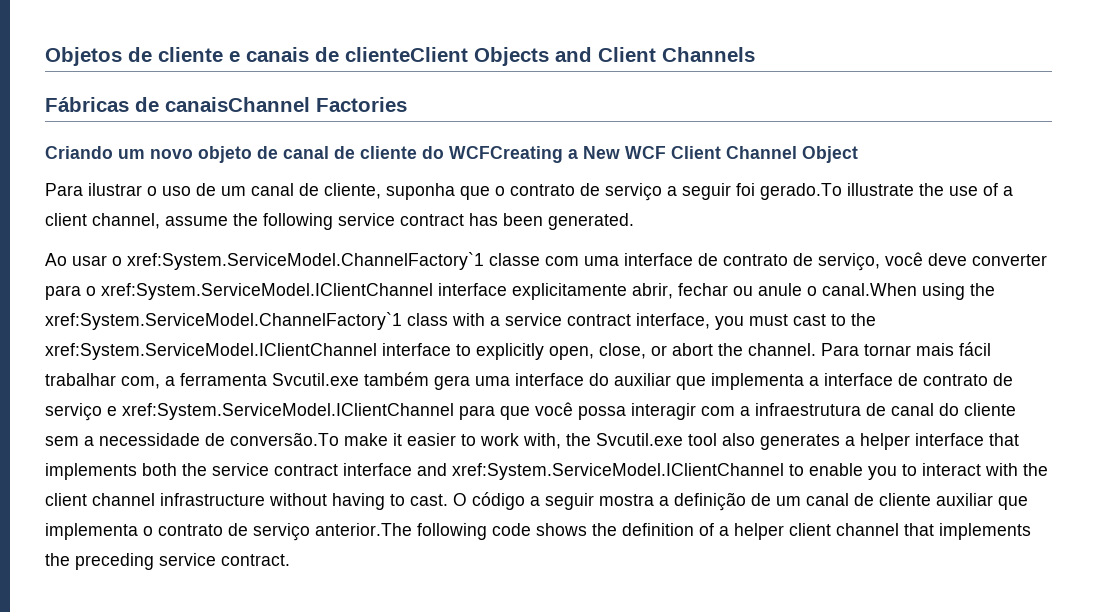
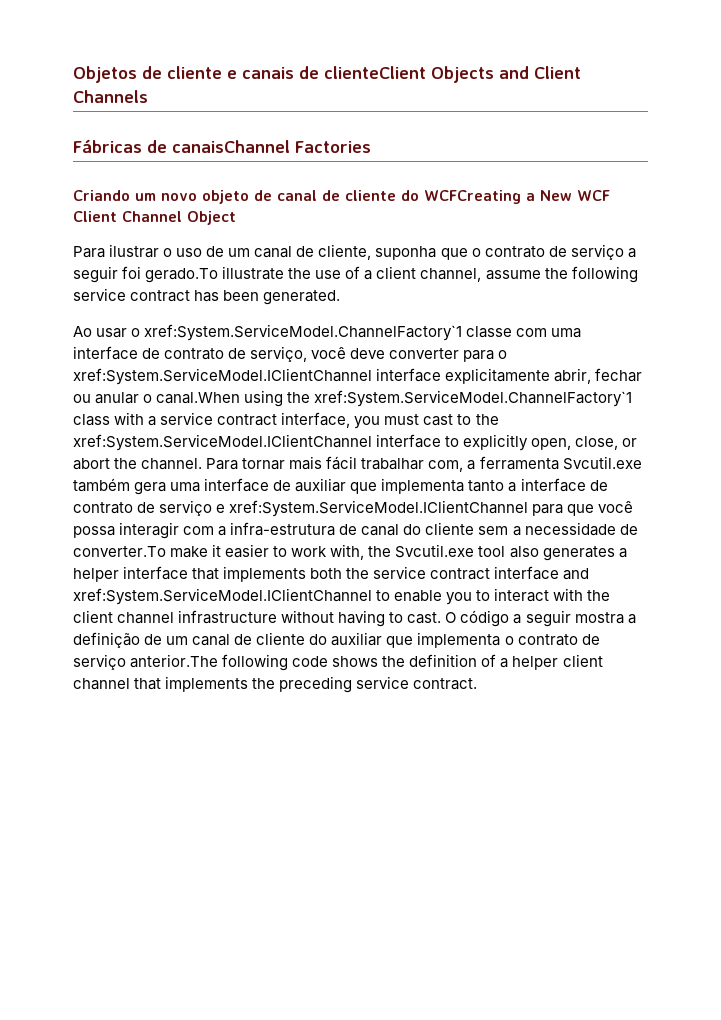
[758,283,802,296] anule -> [95,392,140,404] anular
[589,373,804,390] do auxiliar que implementa -> [273,478,505,494] de auxiliar que implementa tanto
[755,403,861,416] infraestrutura -> [230,522,336,536] infra-estrutura
[230,432,339,446] conversão.To -> [73,546,166,557] converter.To
(931, 499) none -> [309,634,328,645] do

